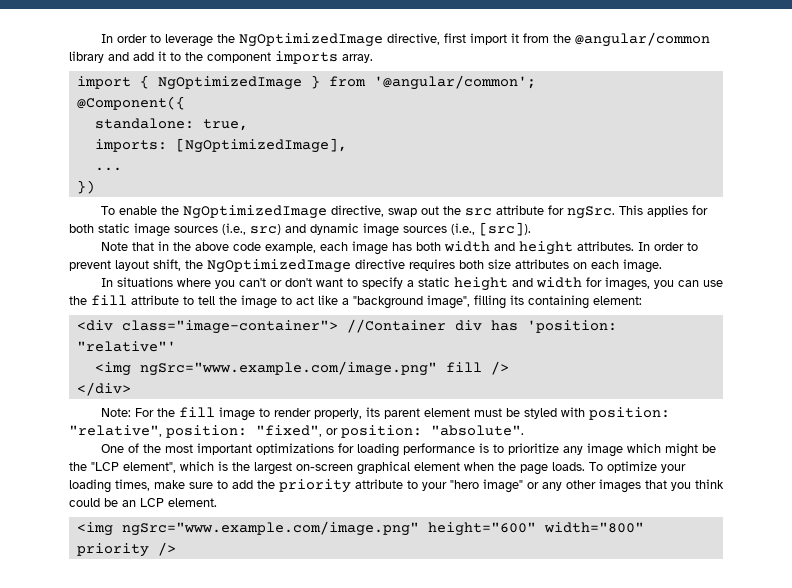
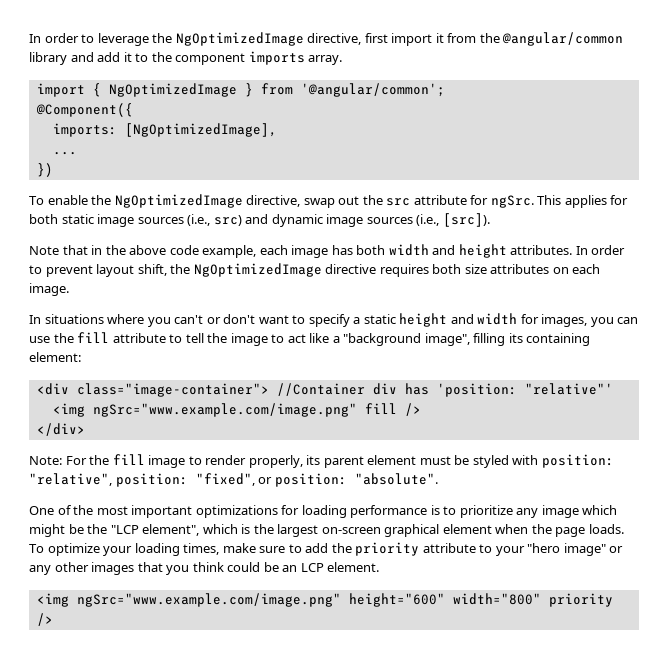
[94,118,248,131] // standalone: true, -> (133, 110) none

